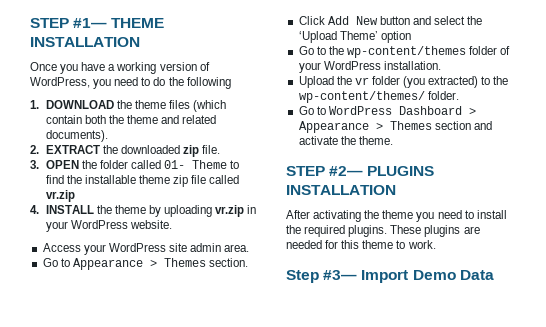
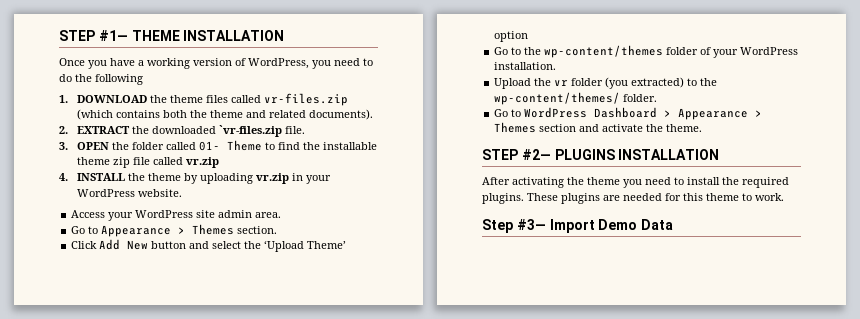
[193,100,227,112] [45,115,82,124] (which contain -> [230,93,348,106] [76,109,160,120] called vr-files.zip (which contains
[183,145,200,157] zip -> [218,125,282,137] `vr-files.zip

